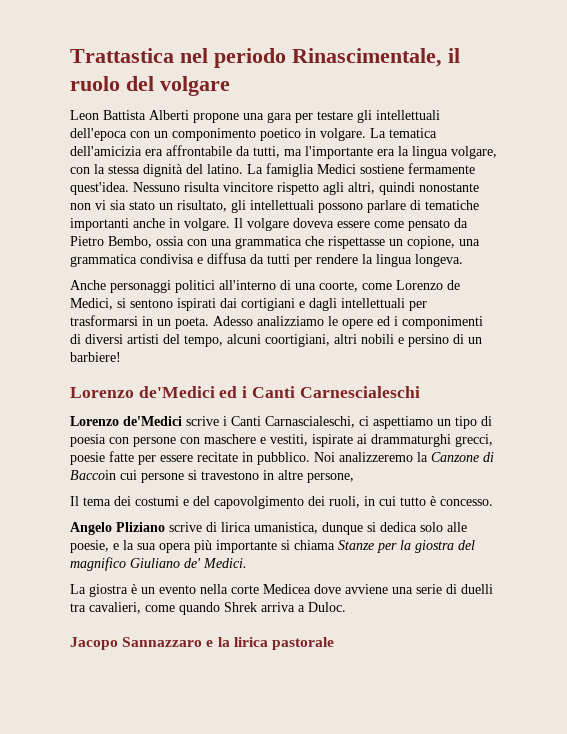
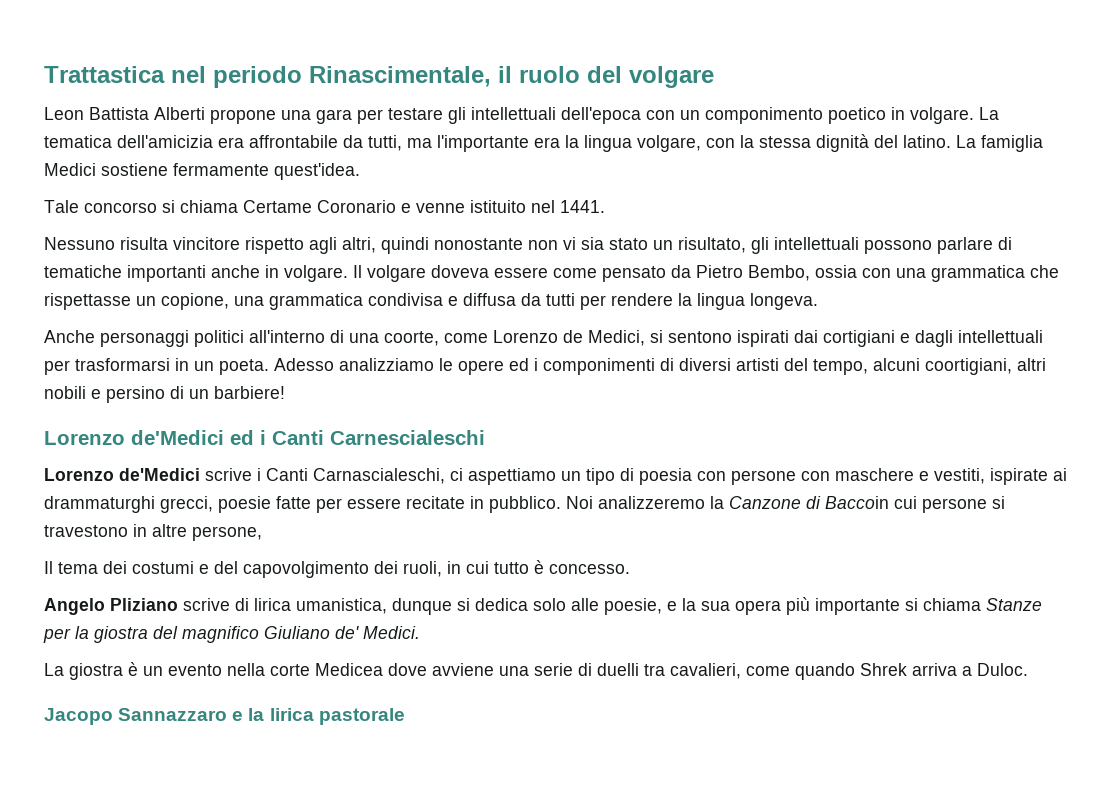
(129, 188) none -> [44,200,605,213] // Tale concorso si chiama Certame Coronario e venne istituito nel 1441. //

